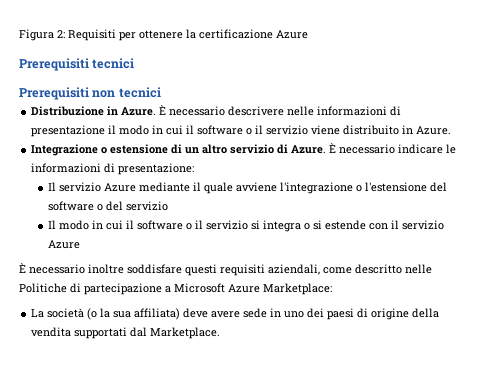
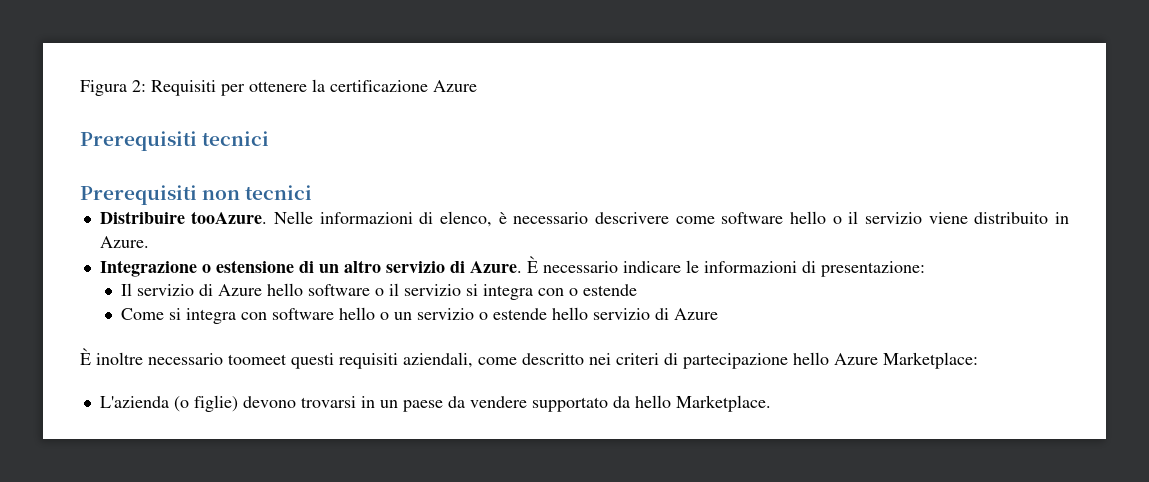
[31,105,402,116] [31,125,244,137] Distribuzione in Azure. È necessario descrivere nelle informazioni di presentazione il modo in cui il software -> [99,211,827,227] Distribuire tooAzure. Nelle informazioni di elenco, è necessario descrivere come software hello
[103,182,447,194] [47,201,168,211] [47,220,134,230] Azure mediante il quale avviene l'integrazione o l'estensione del software o del servizio // Il modo in cui il -> [199,283,304,296] di Azure hello
[303,220,444,230] o si estende con il servizio -> [538,284,638,296] [121,307,670,324] con o estende // Come si integra con software hello o un servizio o estende hello servizio di
[29,264,182,274] necessario inoltre soddisfare -> [96,352,287,365] inoltre necessario toomeet
[405,264,432,274] [19,283,332,295] [31,308,440,320] [31,327,148,339] nelle Politiche di partecipazione a Microsoft Azure Marketplace: // La società (o la sua affiliata) deve avere sede in uno dei paesi di origine della vendita supportati dal -> [589,352,978,369] [99,395,671,412] nei criteri di partecipazione hello Azure Marketplace: // L'azienda (o figlie) devono trovarsi in un paese da vendere supportato da hello

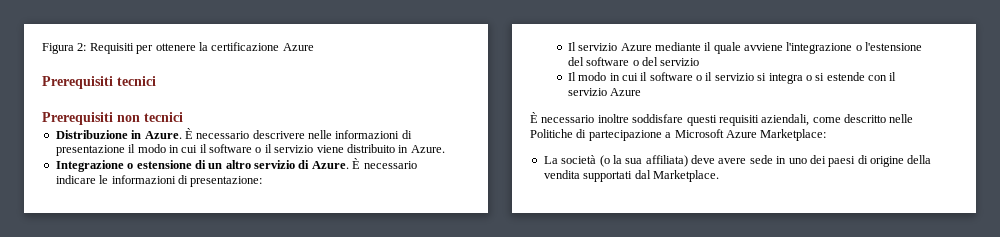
[99,211,827,227] Distribuire tooAzure. Nelle informazioni di elenco, è necessario descrivere come software hello -> [55,128,412,139] [55,144,252,156] Distribuzione in Azure. È necessario descrivere nelle informazioni di presentazione il modo in cui il software
[199,283,304,296] di Azure hello -> [620,42,923,54] [567,57,700,66] [567,72,648,81] Azure mediante il quale avviene l'integrazione o l'estensione del software o del servizio // Il modo in cui il
[538,284,638,296] [121,307,670,324] con o estende // Come si integra con software hello o un servizio o estende hello servizio di -> [805,72,897,81] [567,88,607,96] o si estende con il servizio
[96,352,287,365] inoltre necessario toomeet -> [541,114,684,123] necessario inoltre soddisfare
[589,352,978,369] [99,395,671,412] nei criteri di partecipazione hello Azure Marketplace: // L'azienda (o figlie) devono trovarsi in un paese da vendere supportato da hello -> [889,114,914,123] [530,129,827,141] [543,155,932,167] [543,170,651,182] nelle Politiche di partecipazione a Microsoft Azure Marketplace: // La società (o la sua affiliata) deve avere sede in uno dei paesi di origine della vendita supportati dal

